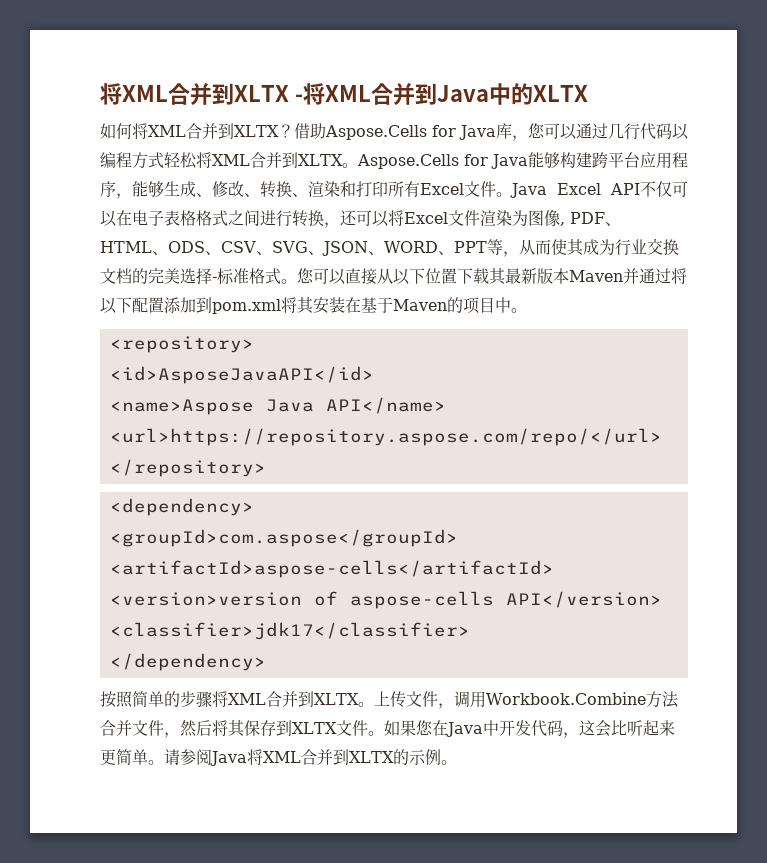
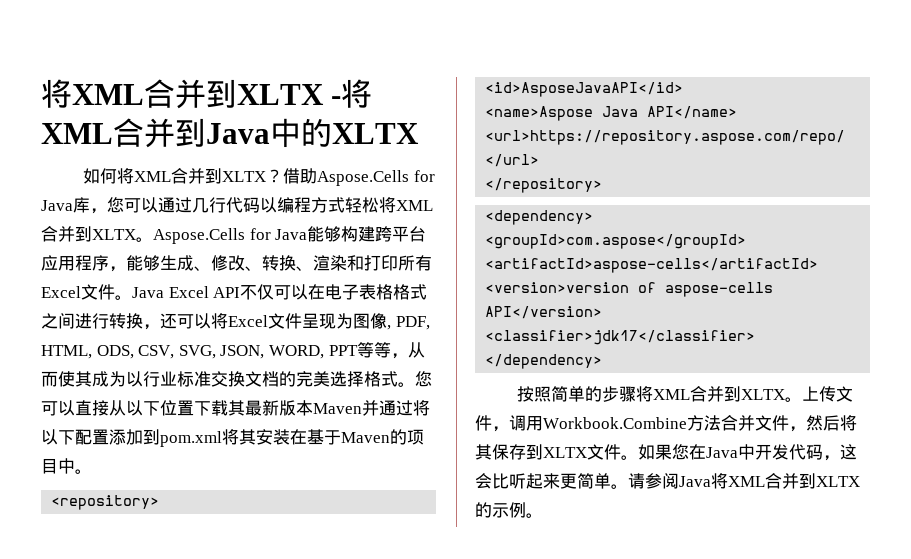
[480,210,512,226] 渲染 -> [302,313,336,329] 呈现
[570,212,621,226] [100,241,487,256] PDF、HTML、ODS、CSV、SVG、JSON、WORD、PPT -> [395,316,430,330] [41,342,374,359] PDF, HTML, ODS, CSV, SVG, JSON, WORD, PPT等
[615,239,647,256] 行业 -> [126,371,211,387] 以行业标准
[212,268,249,285] -标准 -> (364, 379) none

